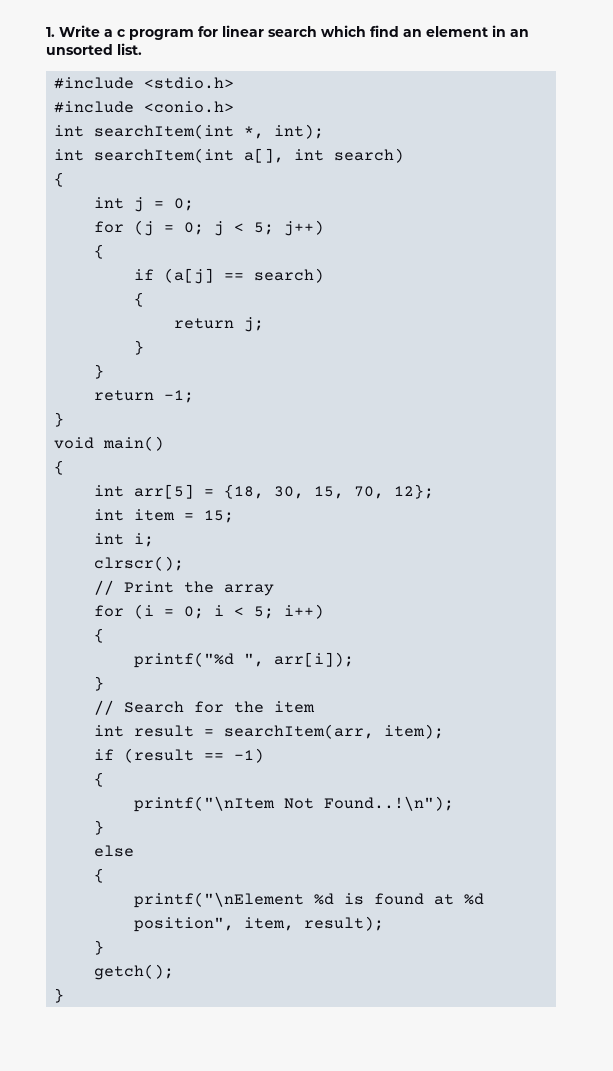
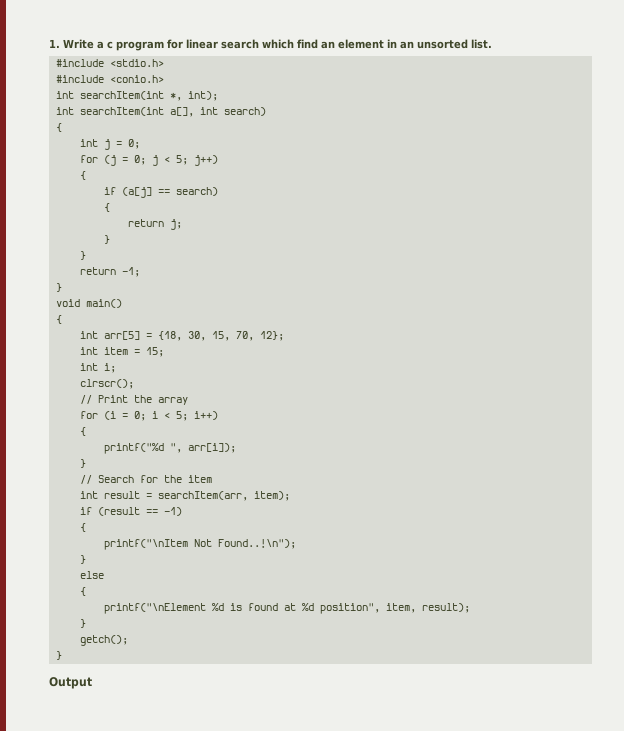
(65, 995) none -> [49,677,92,689] // Output

